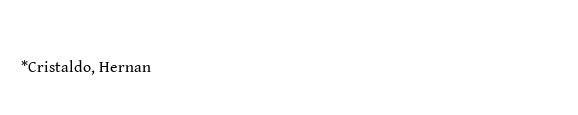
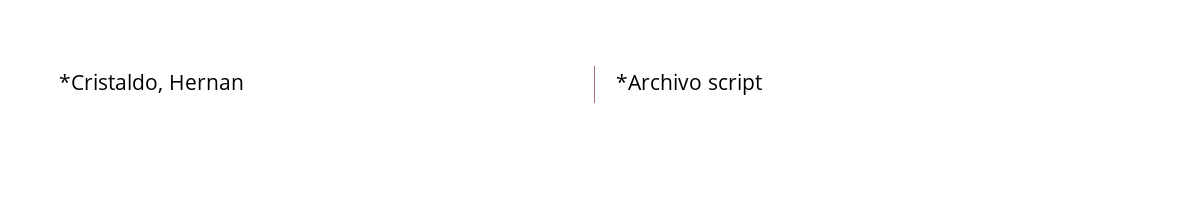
(152, 67) none -> [616,73,762,95] // *Archivo script

